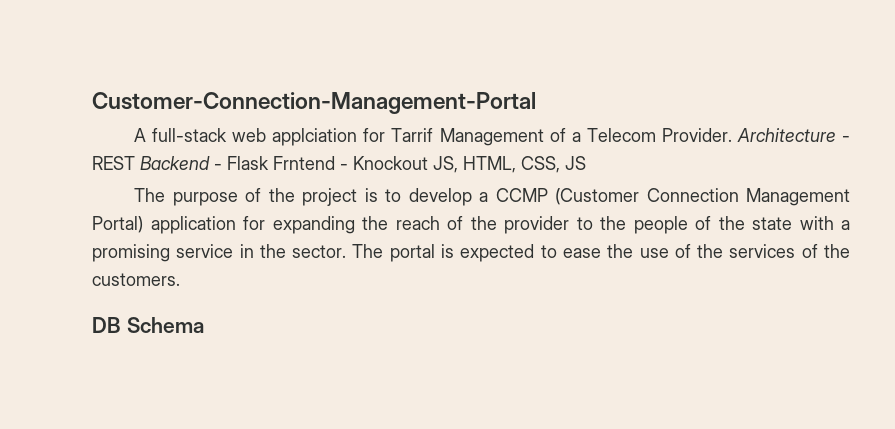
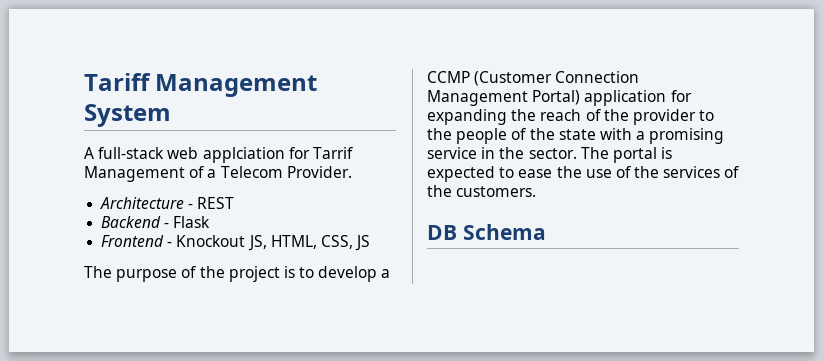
[92,92,536,114] Customer-Connection-Management-Portal -> [84,73,318,97] [84,104,171,127] Tariff Management System
(732, 135) none -> (352, 172) //
(135, 163) none -> (235, 203) //
[273,156,335,170] Frntend -> [101,235,165,247] // Frontend

